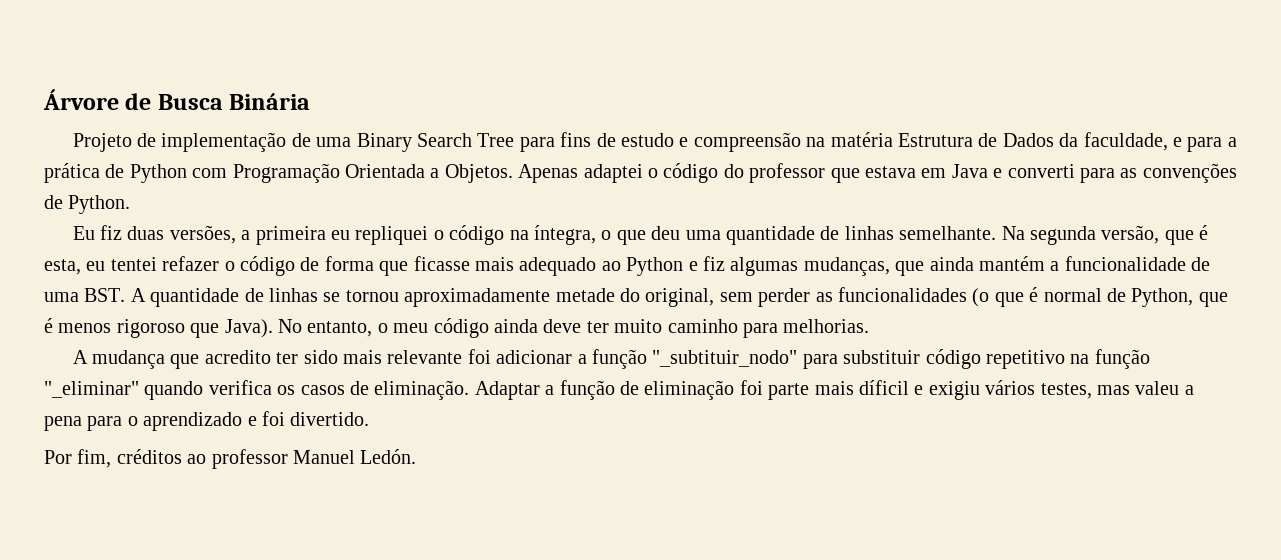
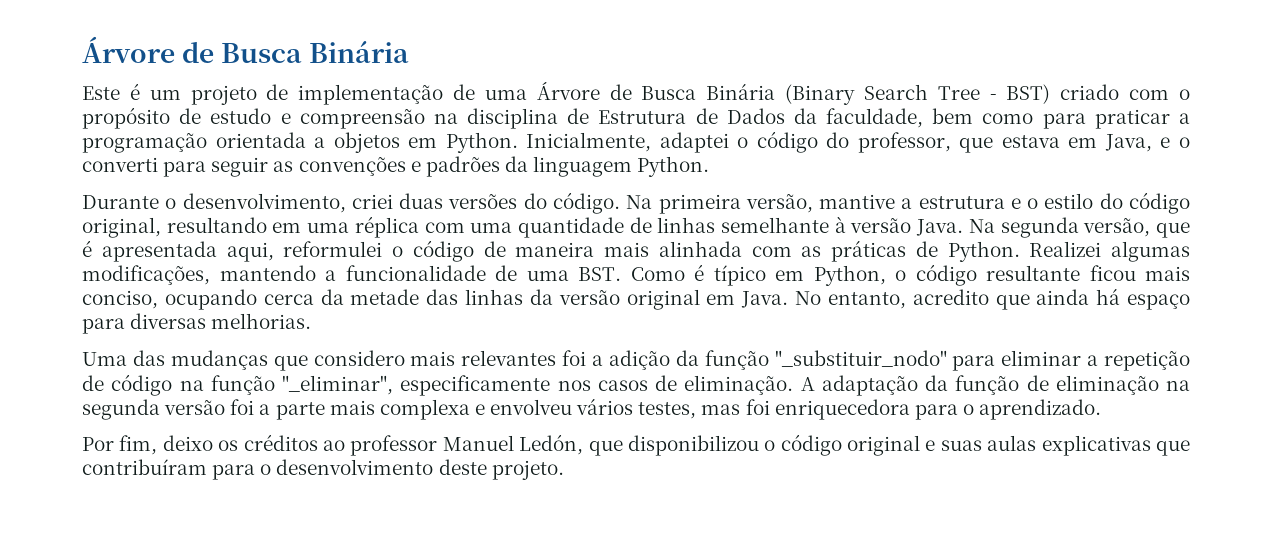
[72,132,592,152] Projeto de implementação de uma Binary Search Tree para fins -> [82,82,1191,105] [82,107,170,129] Este é um projeto de implementação de uma Árvore de Busca Binária (Binary Search Tree - BST) criado com o propósito
[830,132,893,147] matéria -> [467,108,590,129] disciplina de
[1172,137,1237,152] [44,163,579,183] e para a prática de Python com Programação Orientada a Objetos. Apenas -> [932,108,1190,129] [82,132,652,153] bem como para praticar a programação orientada a objetos em Python. Inicialmente,
[749,163,826,183] professor -> [857,132,951,153] professor,
[951,164,1003,178] Java e -> [1104,134,1190,152] Java, e o
(1115, 175) none -> [211,157,269,177] seguir
[44,195,131,214] [72,225,997,245] de Python. // Eu fiz duas versões, a primeira eu repliquei o código na íntegra, o que deu uma quantidade de linhas semelhante. -> [410,156,710,177] [82,192,1191,214] [82,216,964,238] e padrões da linguagem Python. // Durante o desenvolvimento, criei duas versões do código. Na primeira versão, mantive a estrutura e o estilo do código original, resultando em uma réplica com uma quantidade de linhas semelhante à versão Java.
[44,256,1045,276] esta, eu tentei refazer o código de forma que ficasse mais adequado ao Python e fiz algumas mudanças, que ainda mantém -> [101,240,1190,262] [82,265,316,285] apresentada aqui, reformulei o código de maneira mais alinhada com as práticas de Python. Realizei algumas modificações, mantendo
[130,287,1228,307] [44,318,870,338] [72,349,1150,369] [44,380,1194,400] [44,411,370,431] A quantidade de linhas se tornou aproximadamente metade do original, sem perder as funcionalidades (o que é normal de Python, que é menos rigoroso que Java). No entanto, o meu código ainda deve ter muito caminho para melhorias. // A mudança que acredito ter sido mais relevante foi adicionar a função "_subtituir_nodo" para substituir código repetitivo na função "_eliminar" quando verifica os casos de eliminação. Adaptar a função de eliminação foi parte mais díficil e exigiu vários testes, mas valeu a pena para o aprendizado e foi divertido. -> [630,264,1190,286] [82,288,1191,310] [82,313,312,334] [82,350,1190,371] [82,374,1190,396] [82,398,1102,420] Como é típico em Python, o código resultante ficou mais conciso, ocupando cerca da metade das linhas da versão original em Java. No entanto, acredito que ainda há espaço para diversas melhorias. // Uma das mudanças que considero mais relevantes foi a adição da função "_substituir_nodo" para eliminar a repetição de código na função "_eliminar", especificamente nos casos de eliminação. A adaptação da função de eliminação na segunda versão foi a parte mais complexa e envolveu vários testes, mas foi enriquecedora para o aprendizado.
(112, 458) none -> [162,435,239,451] deixo os
[360,449,417,464] Ledón. -> [519,434,1191,456] [82,459,564,480] Ledón, que disponibilizou o código original e suas aulas explicativas que contribuíram para o desenvolvimento deste projeto.

